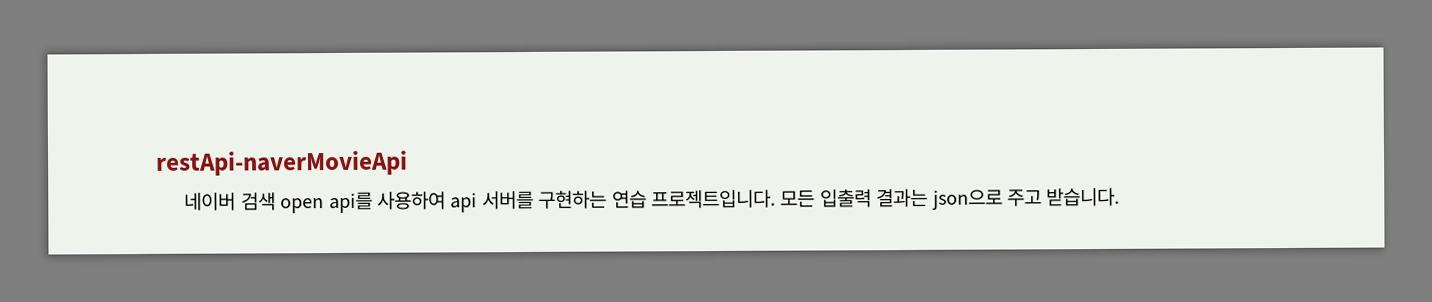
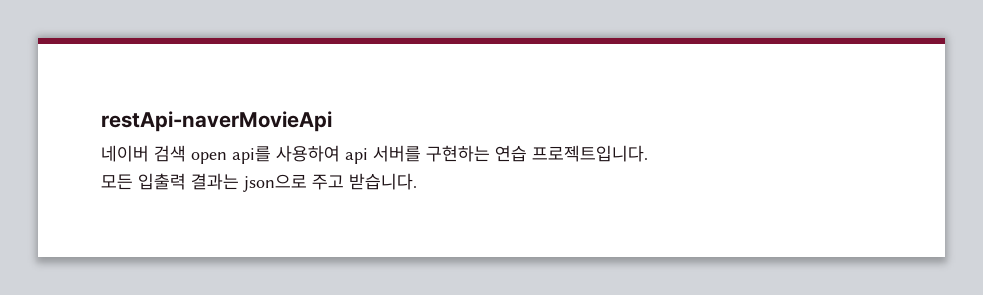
(776, 199) none -> (648, 153) //

